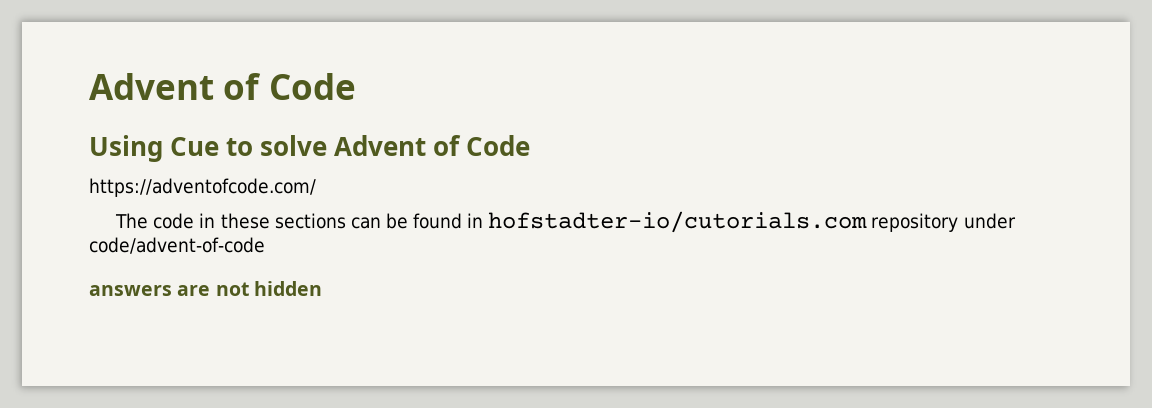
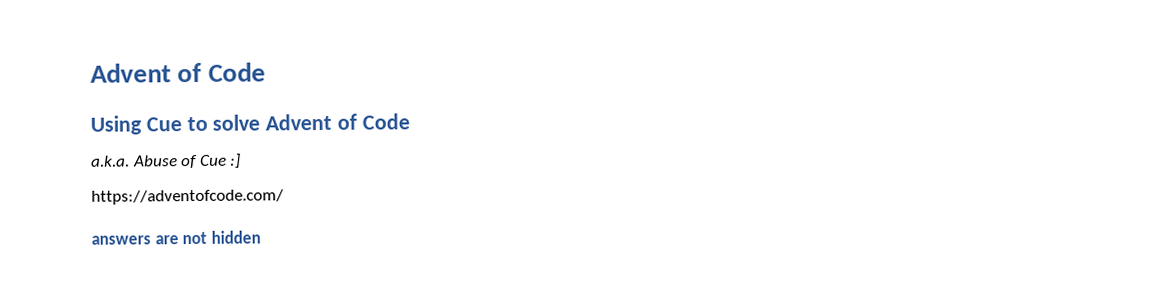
[89,178,316,197] [115,211,1016,233] [89,237,265,254] https://adventofcode.com/ // The code in these sections can be found in hofstadter-io/cutorials.com repository under code/advent-of-code -> [91,153,242,169] [91,189,284,205] a.k.a. Abuse of Cue :] // https://adventofcode.com/

